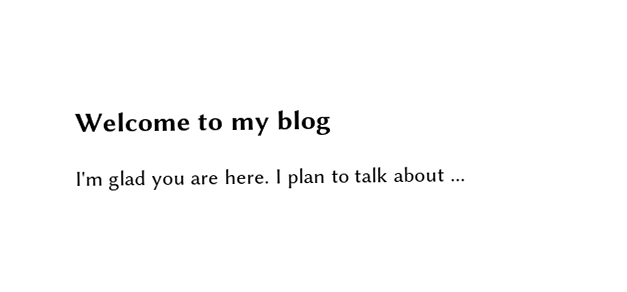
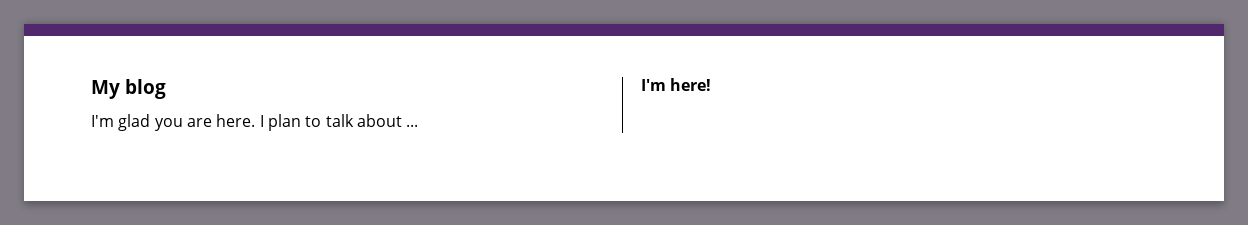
[74,111,270,137] Welcome to my -> [91,80,120,99] My
(467, 180) none -> [641,78,712,91] // I'm here!

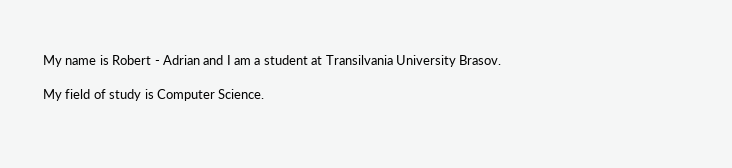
[91,79,166,99] [91,114,419,131] [641,78,712,91] My blog // I'm glad you are here. I plan to talk about ... // I'm here! -> [43,55,502,67] [43,89,265,101] My name is Robert - Adrian and I am a student at Transilvania University Brasov. // My field of study is Computer Science.

